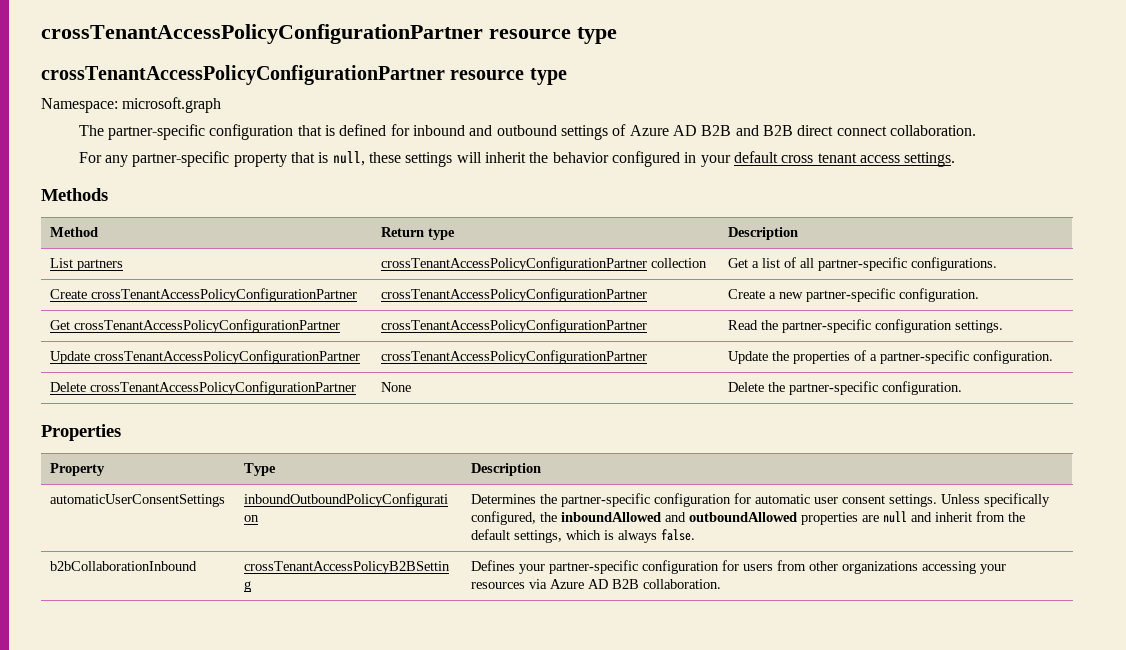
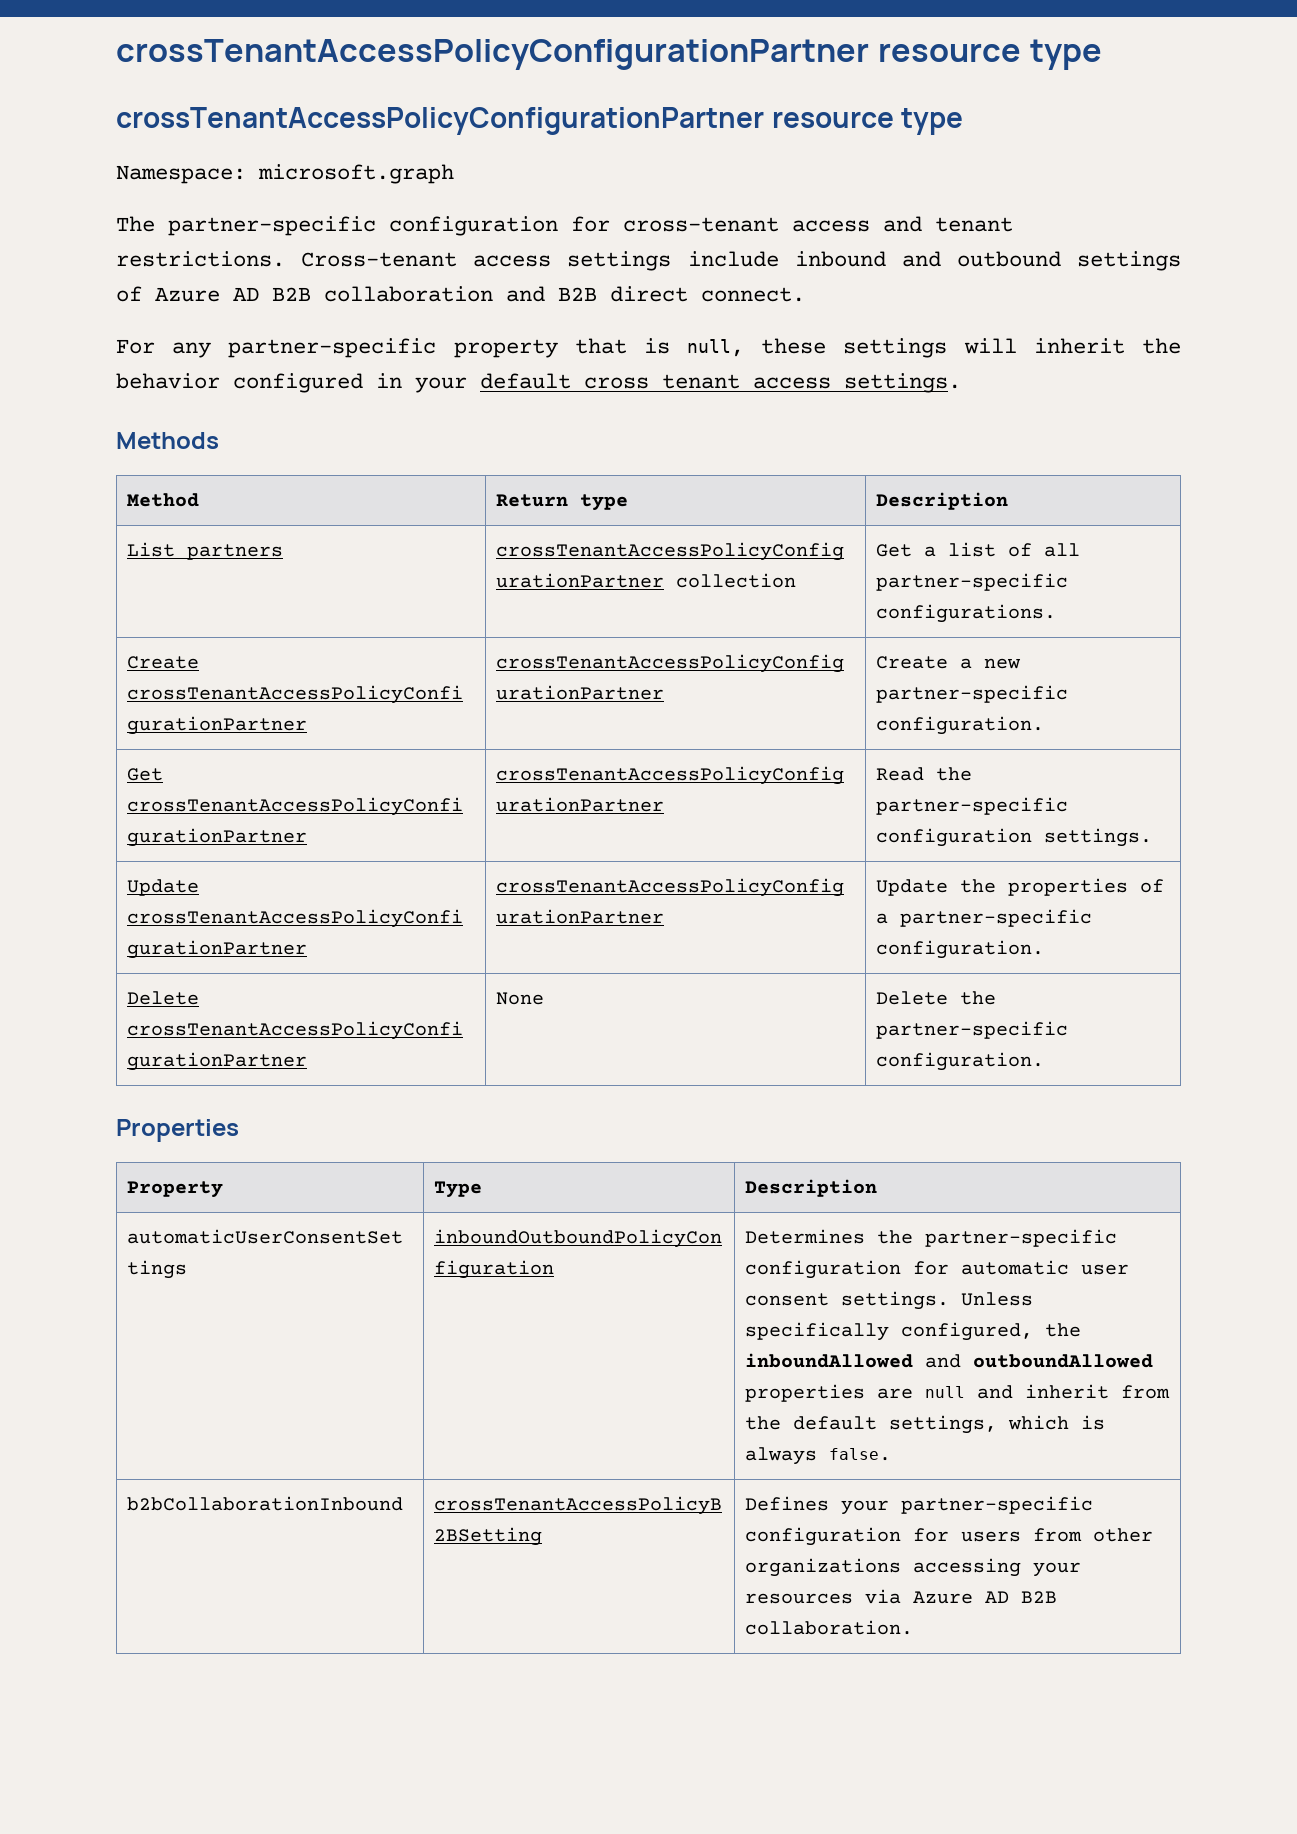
[297,124,410,136] that is defined for -> [571,216,1013,232] [116,251,779,271] for cross-tenant access and tenant restrictions. Cross-tenant access settings include
(732, 130) none -> [324,286,493,302] collaboration
[836,125,976,136] connect collaboration. -> [701,287,805,302] connect.

